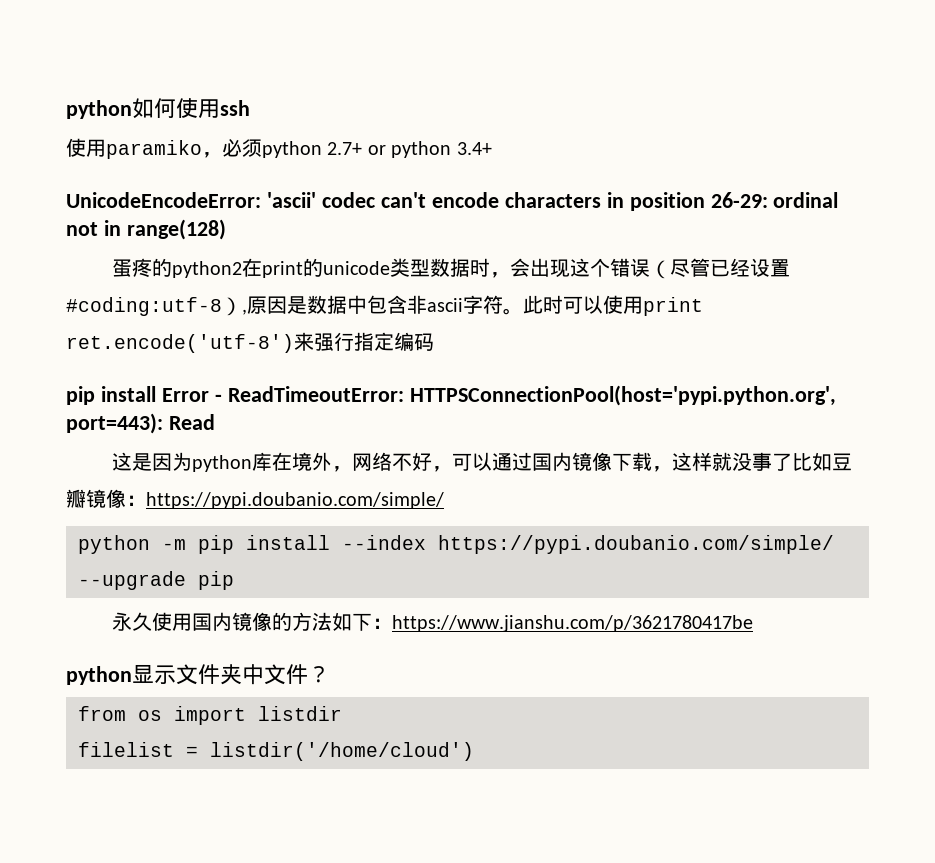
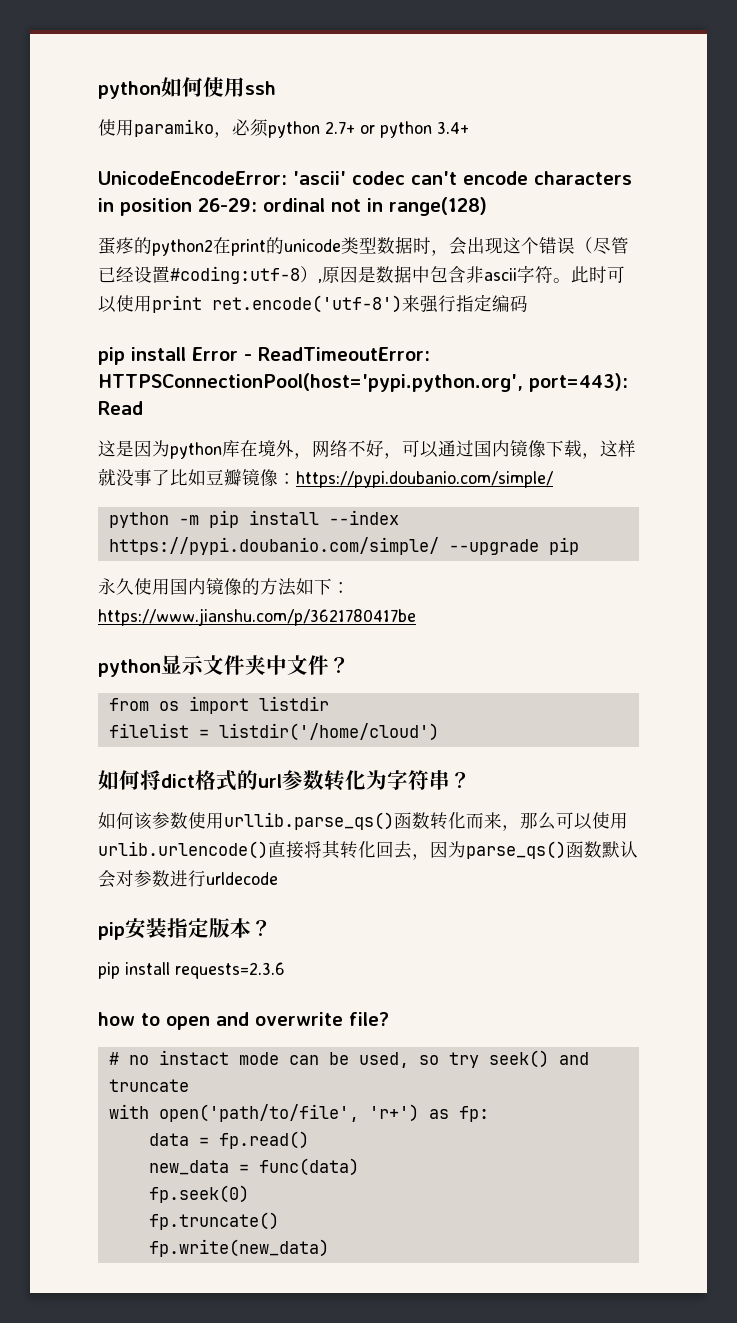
(474, 751) none -> [98,770,471,791] [98,812,628,831] [98,840,638,860] [98,870,278,888] [98,918,272,940] [98,962,285,979] [98,1012,389,1030] [108,1050,589,1068] [108,1079,189,1092] [108,1104,489,1122] [148,1131,309,1149] [148,1158,359,1176] [148,1185,249,1203] [148,1212,279,1230] [148,1239,329,1257] // 如何将dict格式的url参数转化为字符串？ // 如何该参数使用urllib.parse_qs()函数转化而来，那么可以使用urlib.urlencode()直接将其转化回去，因为parse_qs()函数默认会对参数进行urldecode // pip安装指定版本？ // pip install requests=2.3.6 // how to open and overwrite file? // # no instact mode can be used, so try seek() and truncate // with open('path/to/file', 'r+') as fp: // data = fp.read() // new_data = func(data) // fp.seek(0) // fp.truncate() // fp.write(new_data)

